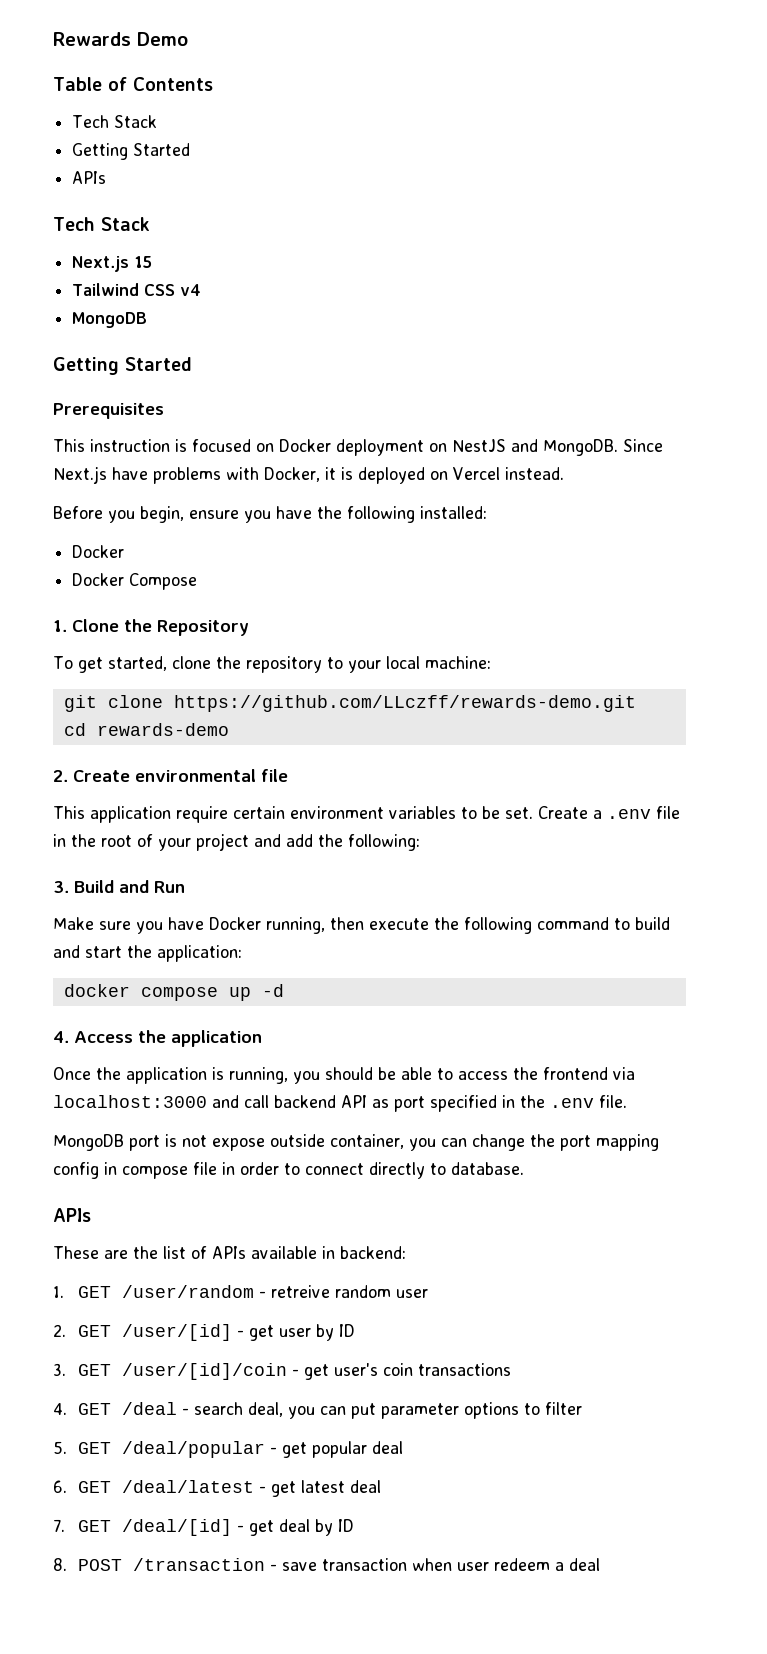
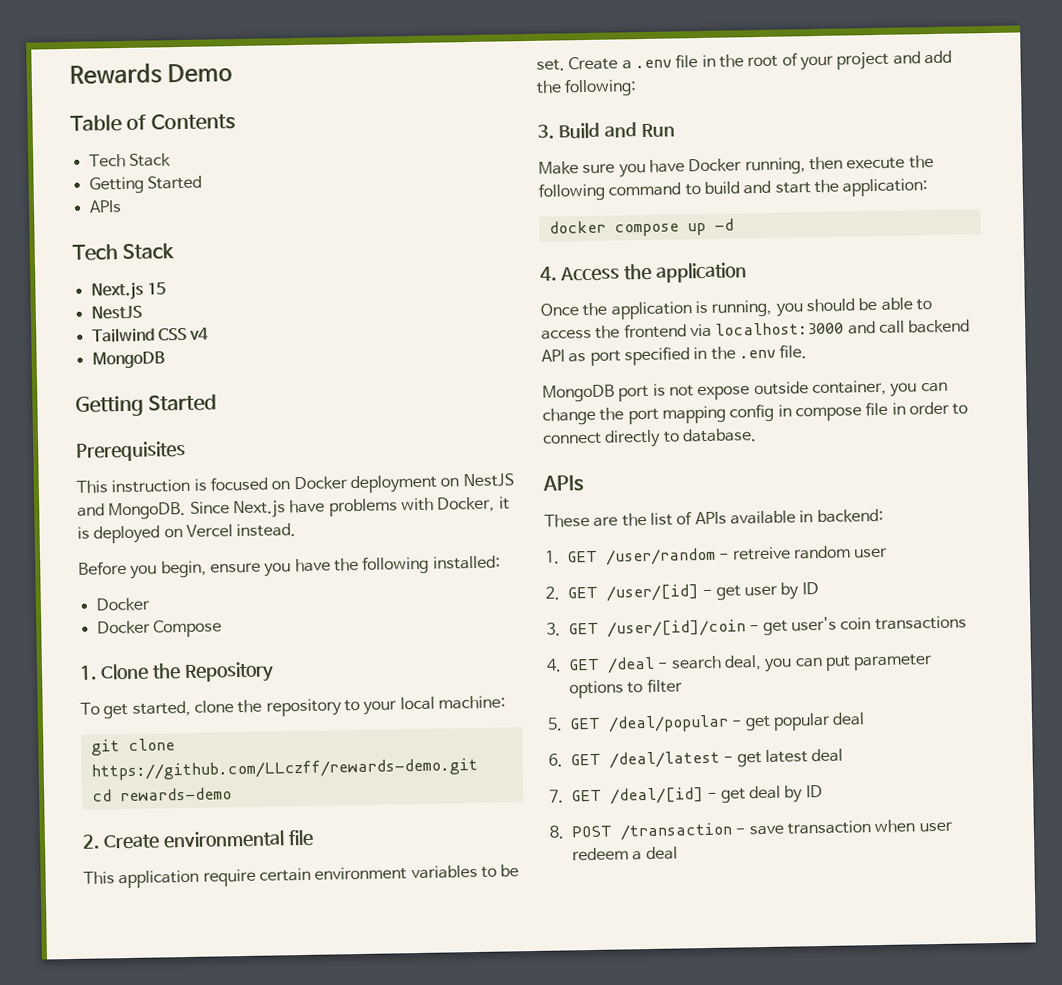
(153, 262) none -> [90,305,142,320] // NestJS

